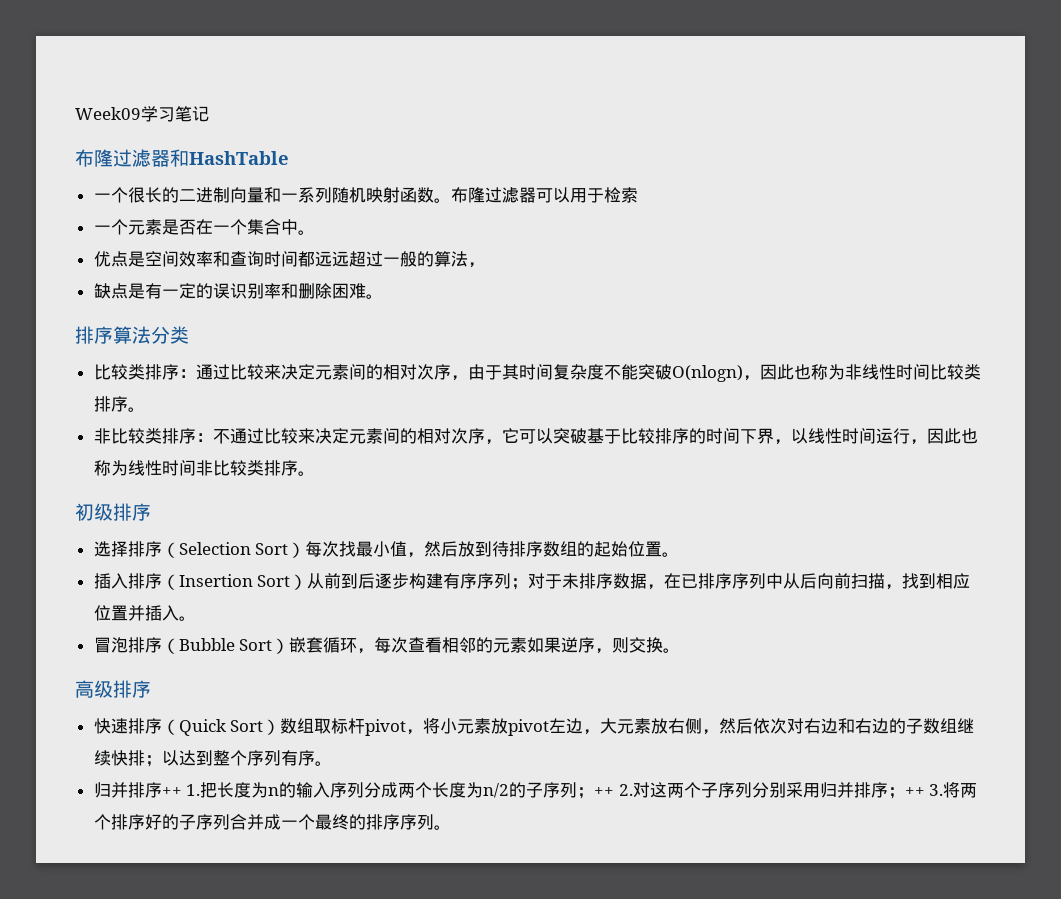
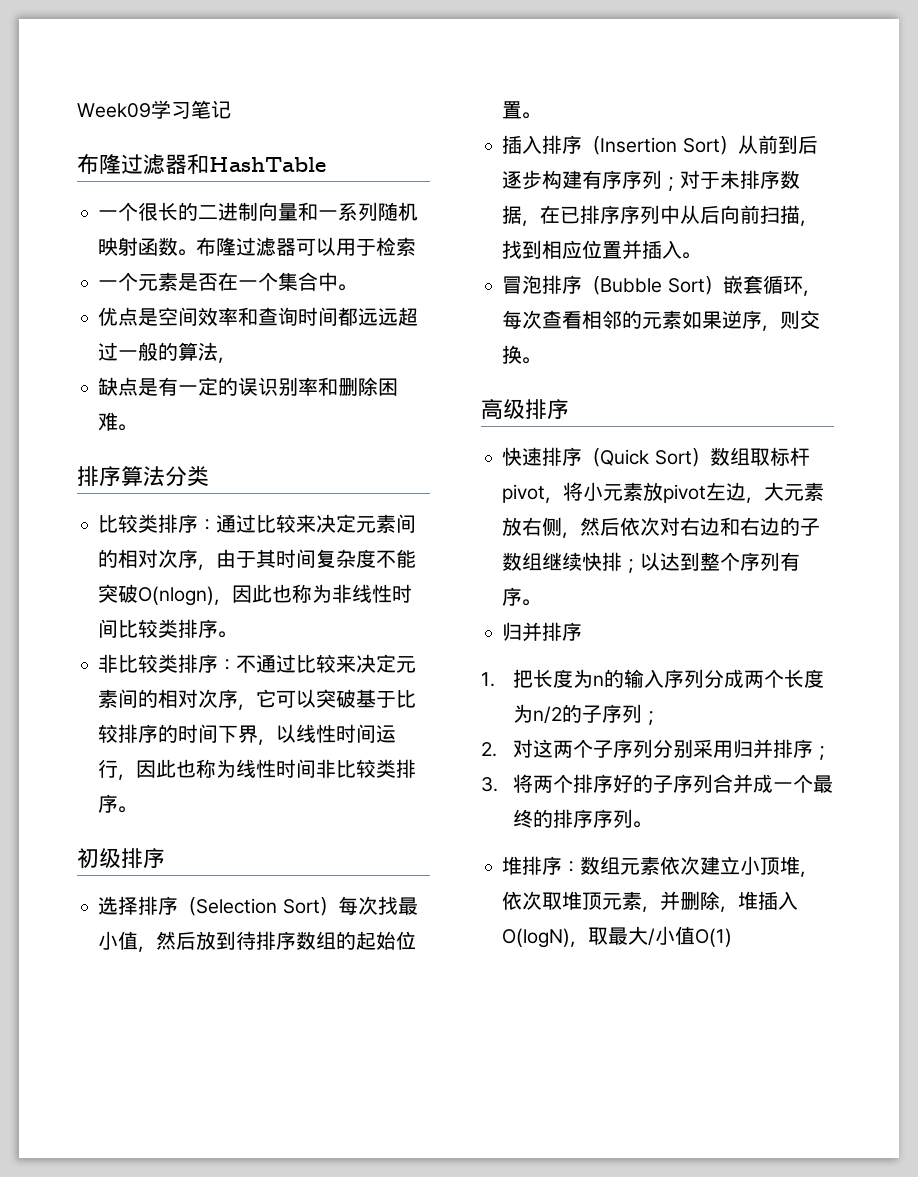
[161,787,182,796] ++ -> (583, 631) //
[594,787,615,796] ++ -> (660, 717) //
[904,787,925,796] ++ -> (831, 752) //
(451, 827) none -> [502,856,819,877] [502,891,799,912] [502,926,733,948] // 堆排序：数组元素依次建立小顶堆，依次取堆顶元素，并删除，堆插入O(logN)，取最大/小值O(1)

